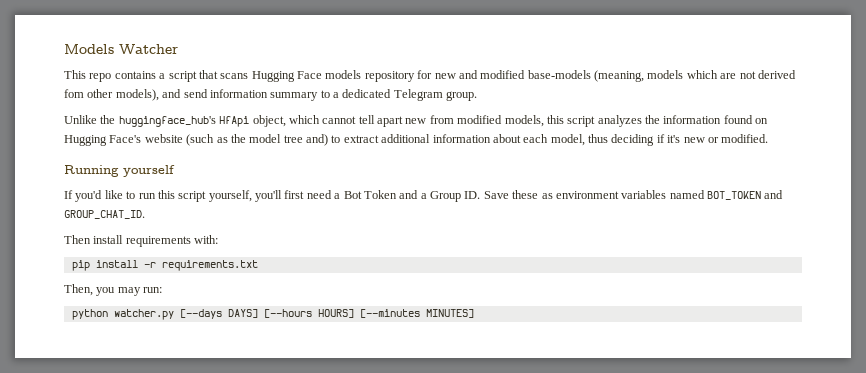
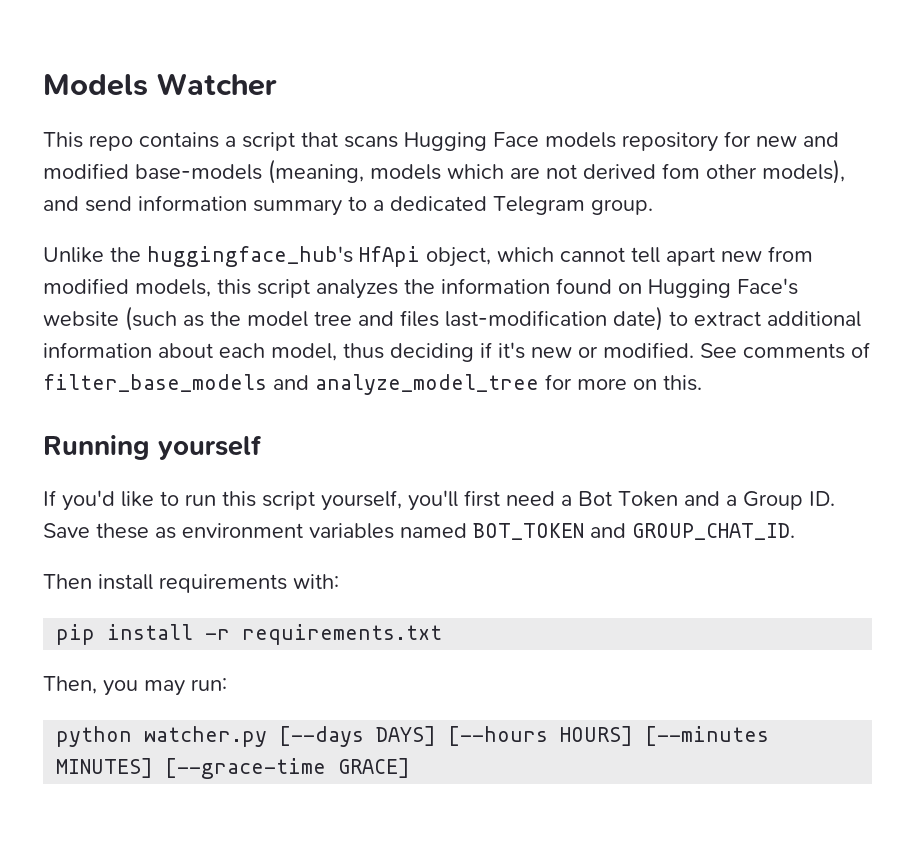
[306,134,328,146] and) -> [358,306,663,331] and files last-modification date)
(769, 138) none -> [700,342,870,359] [43,374,702,395] See comments of filter_base_models and analyze_model_tree for more on this.
(474, 313) none -> [165,758,411,779] [--grace-time GRACE]

